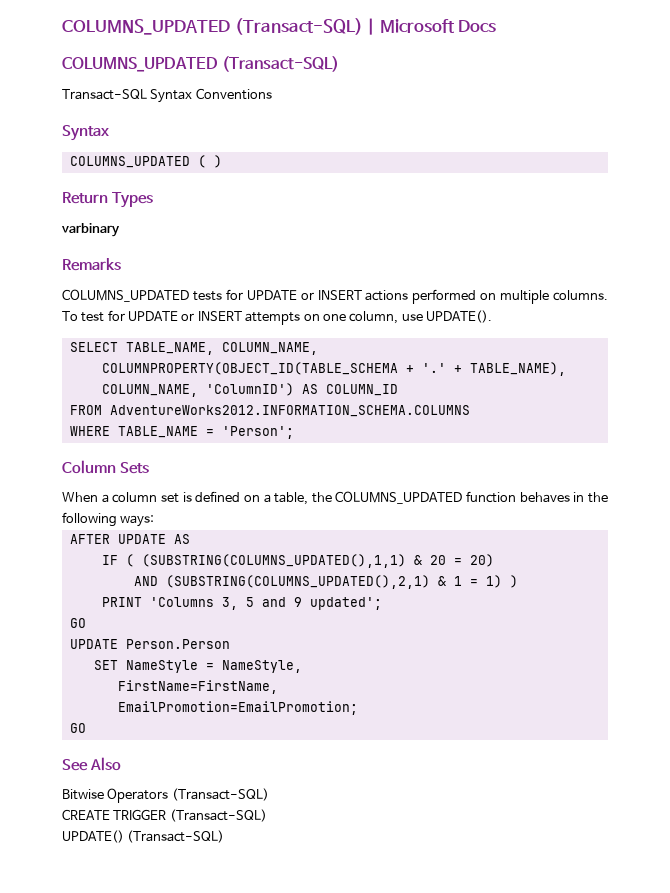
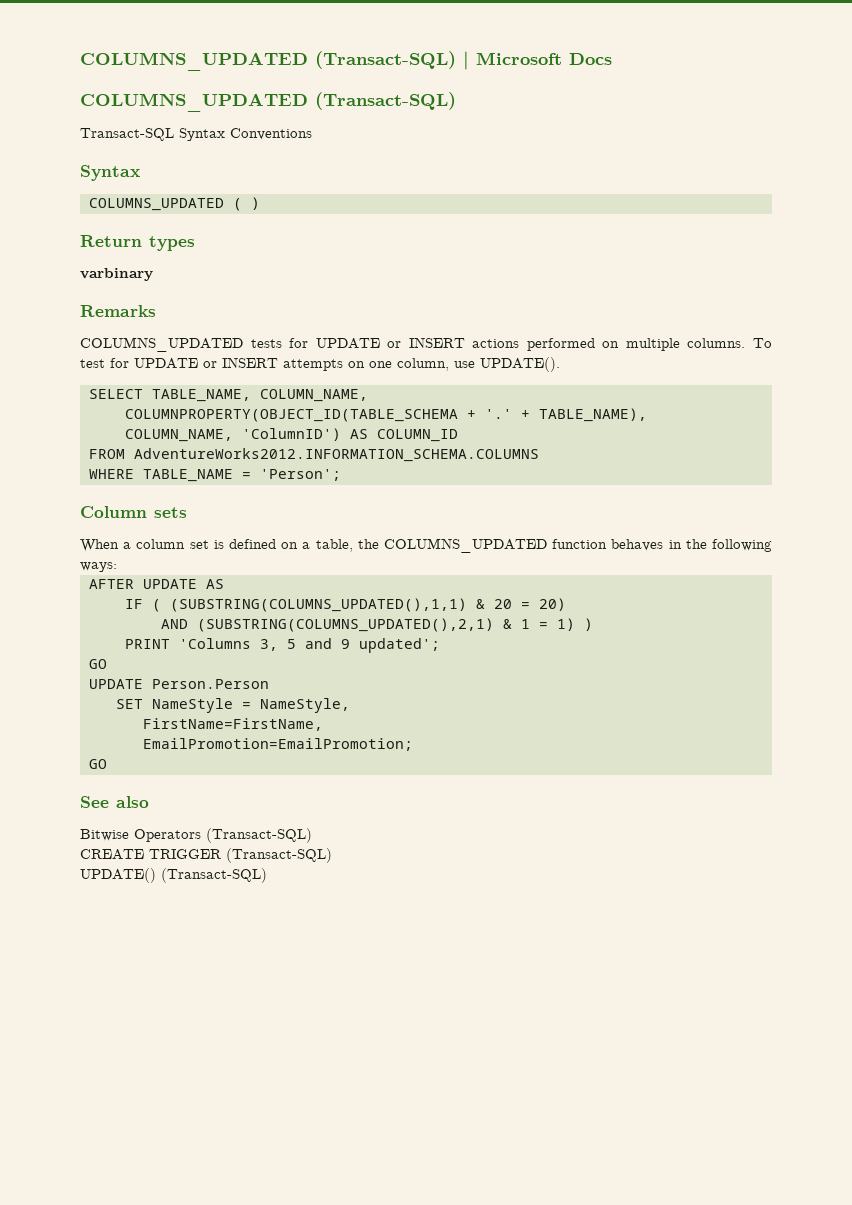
[111,192,153,208] Types -> [149,236,195,251] types
[119,462,149,474] Sets -> [154,507,187,518] sets
[89,757,121,771] Also -> [116,796,149,808] also

